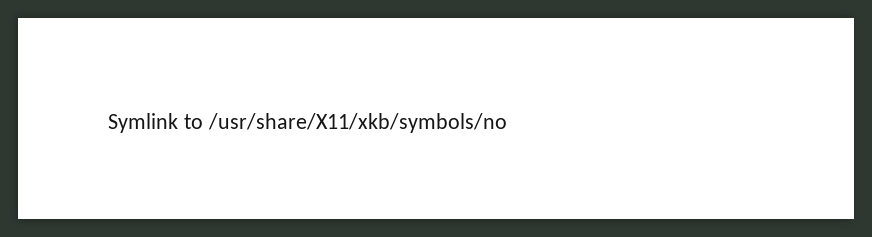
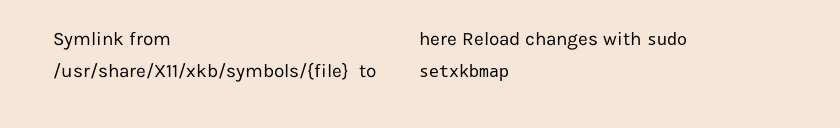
[183,113,507,133] to /usr/share/X11/xkb/symbols/no -> [129,31,172,46] [53,62,376,82] [419,31,687,50] [419,64,509,81] from /usr/share/X11/xkb/symbols/{file} to here Reload changes with sudo setxkbmap

